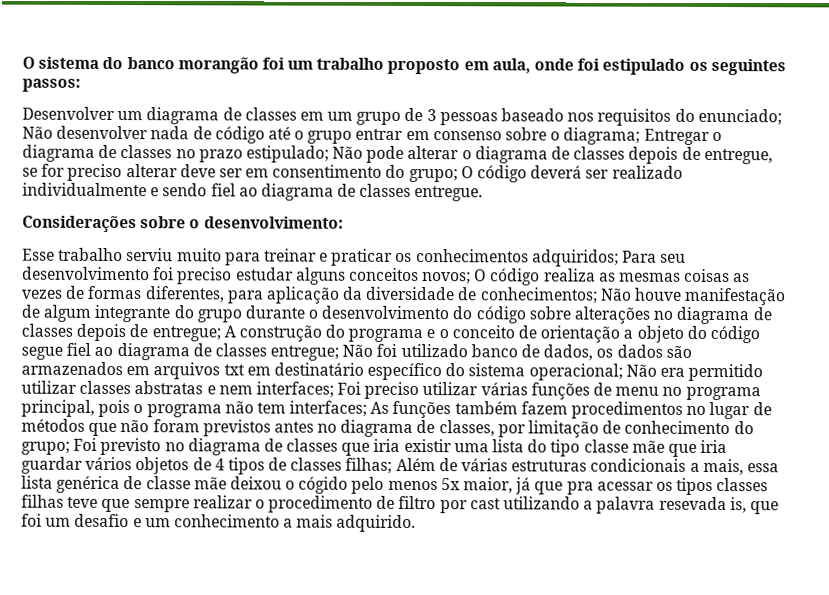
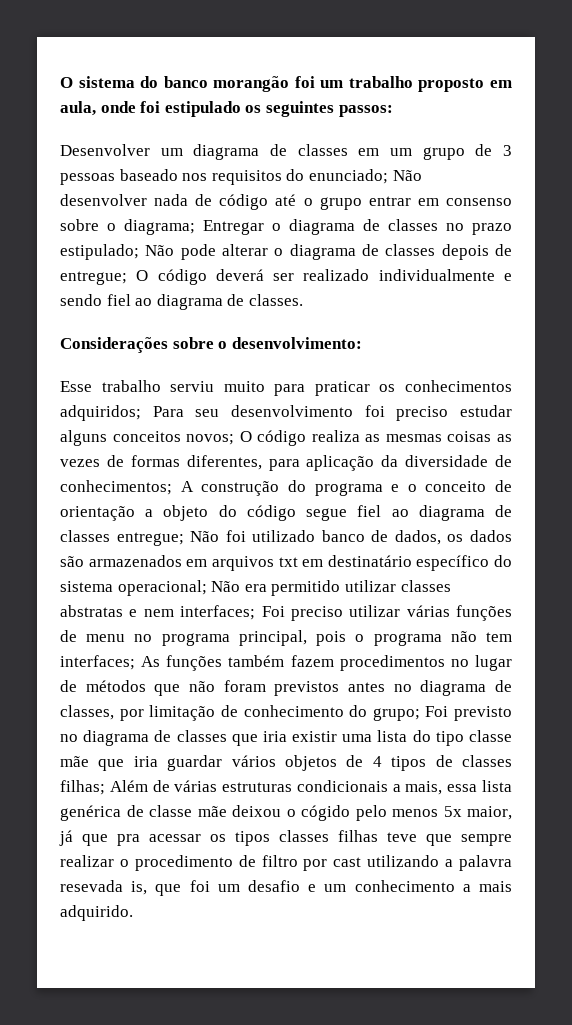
[703,148,773,165] [22,163,458,183] entregue, se for preciso alterar deve ser em consentimento do grupo; -> [60,271,127,285] entregue;
[359,183,484,202] classes entregue. -> [248,294,303,306] classes.
[263,248,329,262] treinar e -> (306, 390) none
[599,287,787,306] [21,304,772,325] [21,323,221,342] Não houve manifestação de algum integrante do grupo durante o desenvolvimento do código sobre alterações no diagrama de classes depois de entregue; -> (172, 487) none

